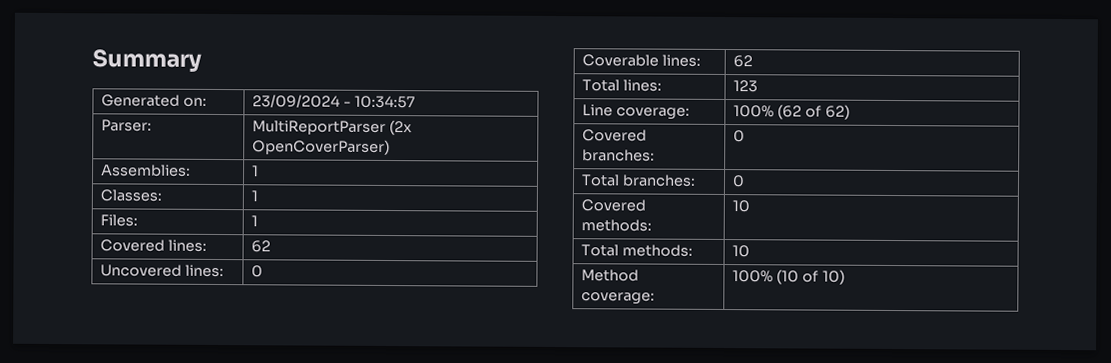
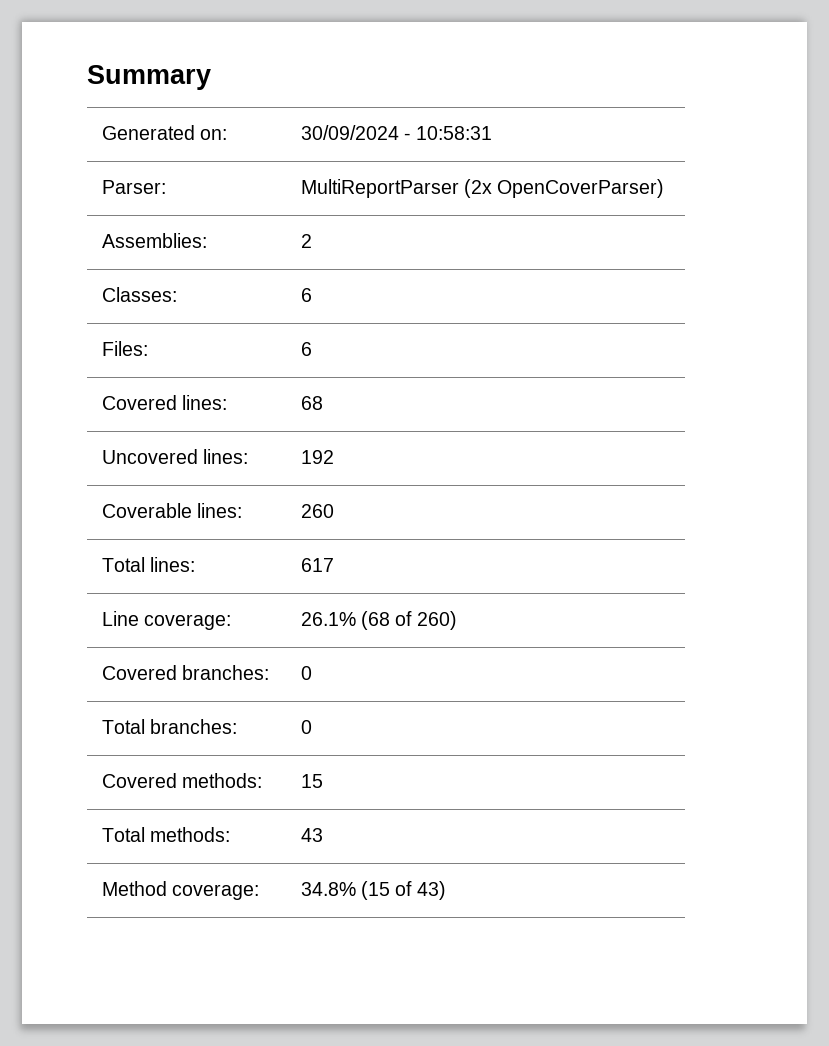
[252,94,416,109] 23/09/2024 - 10:34:57 -> [300,125,493,140] 30/09/2024 - 10:58:31
[252,165,260,177] 1 -> [300,234,312,248] 2
[251,190,259,202] 1 -> [300,288,312,302] 6
[251,215,259,227] 1 -> [300,342,312,356] 6
[251,240,272,253] 62 -> [300,396,323,410] 68
[251,265,264,278] 0 -> [300,450,334,464] 192
[733,55,754,68] 62 -> [300,504,334,518] 260
[733,80,759,93] 123 -> [300,558,334,572] 617
[733,104,851,120] 100% (62 of 62) -> [300,611,457,630] 26.1% (68 of 260)
[732,200,751,213] 10 -> [300,774,323,788] 15
[732,245,751,258] 10 -> [300,828,323,842] 43
[732,269,846,285] 100% (10 of 10) -> [300,881,446,900] 34.8% (15 of 43)

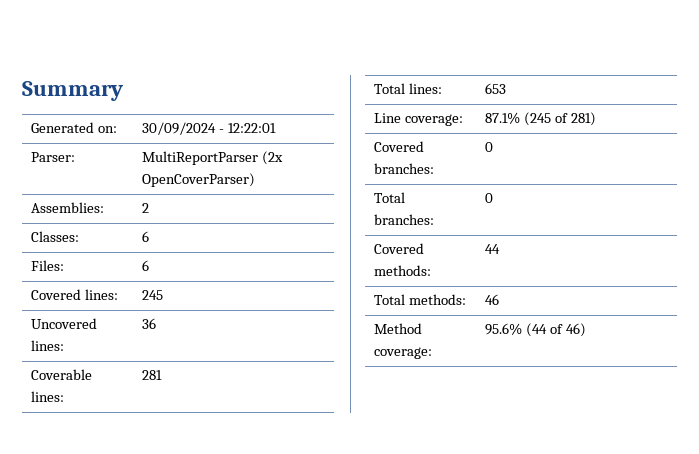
[416,126,493,140] 10:58:31 -> [227,123,276,133] 12:22:01
[300,396,323,410] 68 -> [141,290,163,300] 245
[300,450,334,464] 192 -> [141,318,156,329] 36
[300,504,334,518] 260 -> [141,370,162,380] 281
[300,558,334,572] 617 -> [484,83,506,94] 653
[300,611,457,630] 26.1% (68 of 260) -> [484,112,596,126] 87.1% (245 of 281)
[300,774,323,788] 15 -> [484,244,500,254] 44
[300,828,323,842] 43 -> [484,294,499,305] 46
[300,881,446,900] 34.8% (15 of 43) -> [484,323,586,337] 95.6% (44 of 46)

